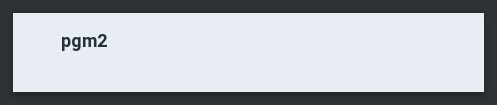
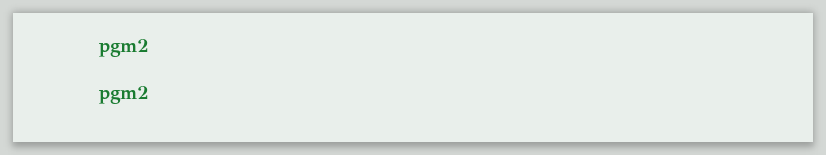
[61,34,107,51] pgm2 -> [99,39,149,57] [99,86,149,104] pgm2 // pgm2

